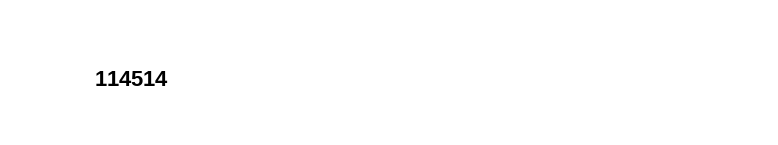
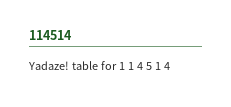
(168, 78) none -> [28,61,170,70] // Yadaze! table for 1 1 4 5 1 4

